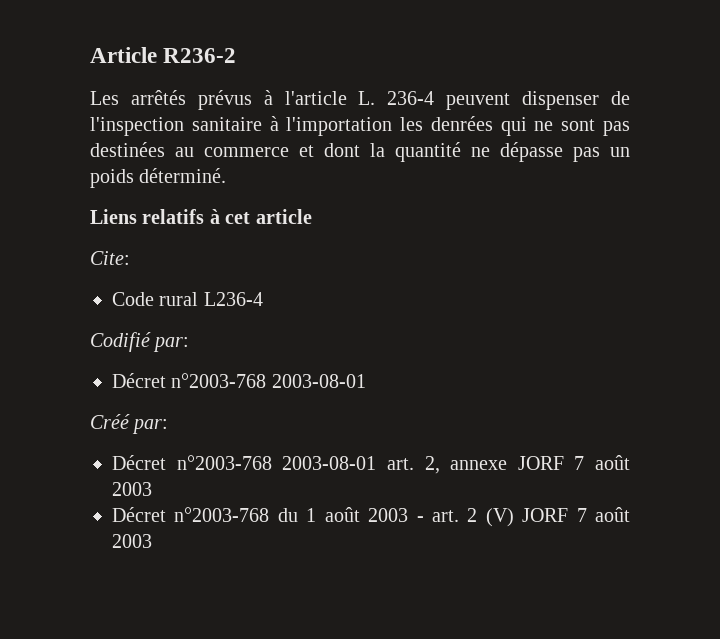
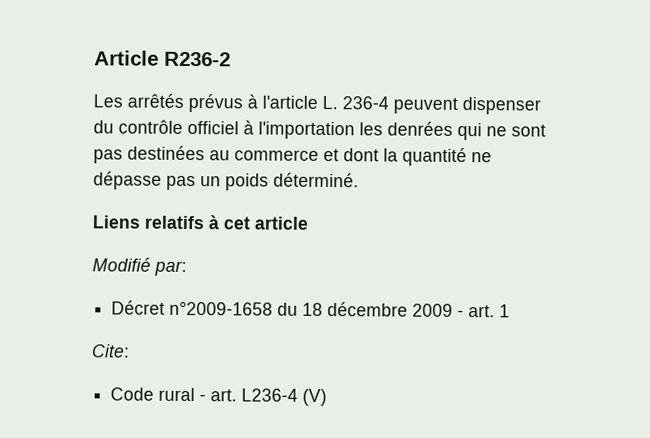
[611,91,631,105] [90,117,262,136] de l'inspection sanitaire -> [93,119,239,135] du contrôle officiel
[90,251,130,265] [112,292,263,306] [90,332,190,352] [112,373,366,388] [90,414,169,434] [112,455,630,474] [112,482,152,496] [112,507,631,527] [112,534,152,548] Cite: // Code rural L236-4 // Codifié par: // Décret n°2003-768 2003-08-01 // Créé par: // Décret n°2003-768 2003-08-01 art. 2, annexe JORF 7 août 2003 // Décret n°2003-768 du 1 août 2003 - art. 2 (V) JORF 7 août 2003 -> [92,257,187,276] [111,300,511,318] [91,344,130,358] [110,387,328,407] Modifié par: // Décret n°2009-1658 du 18 décembre 2009 - art. 1 // Cite: // Code rural - art. L236-4 (V)

